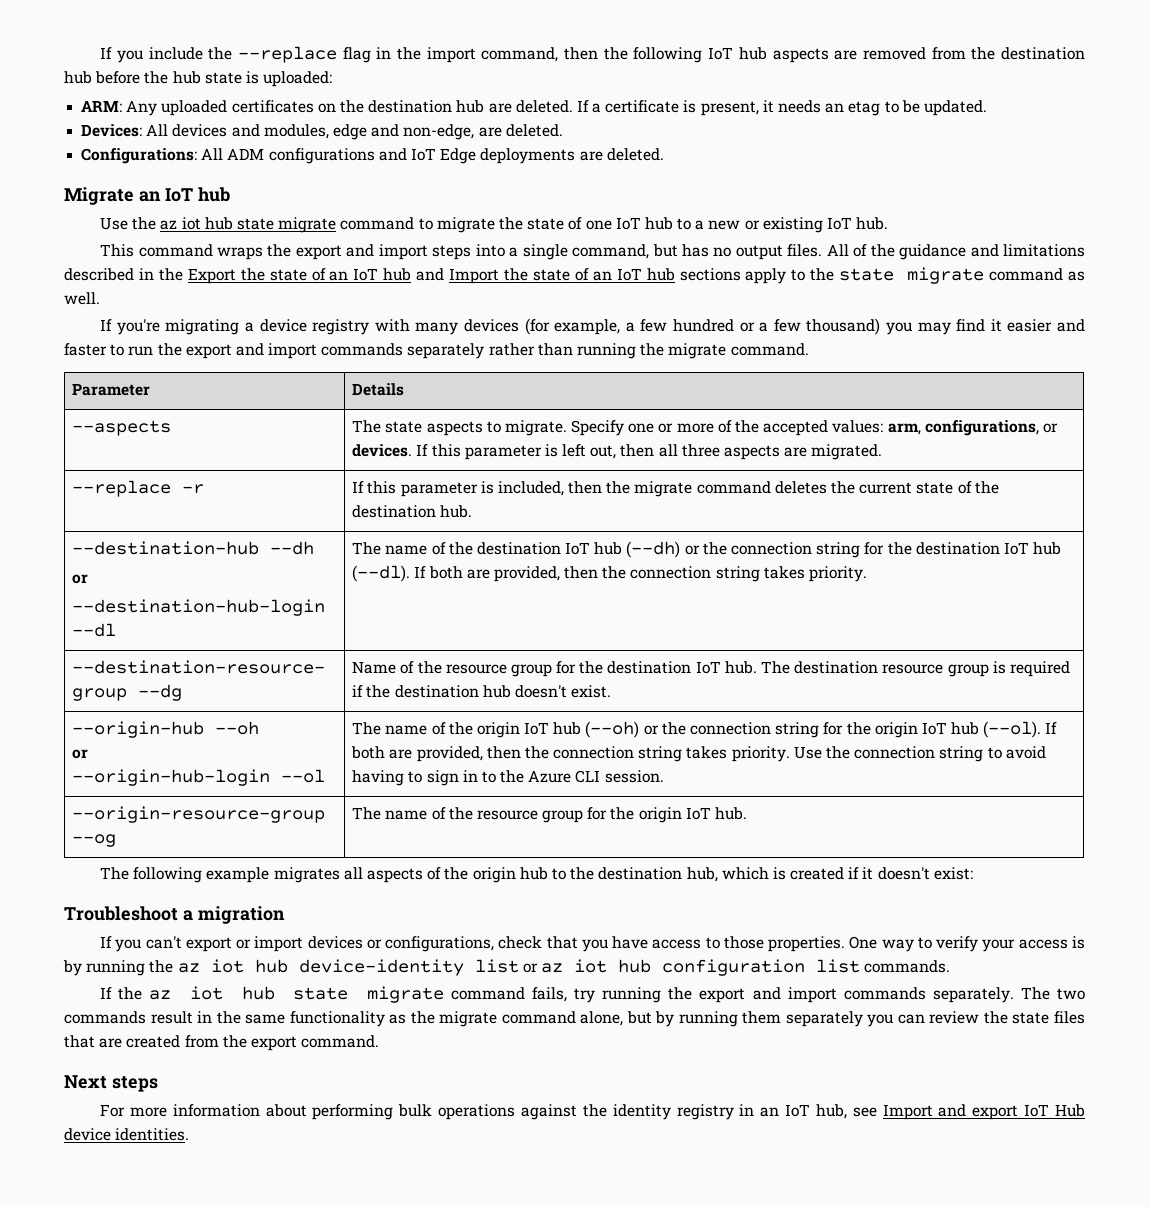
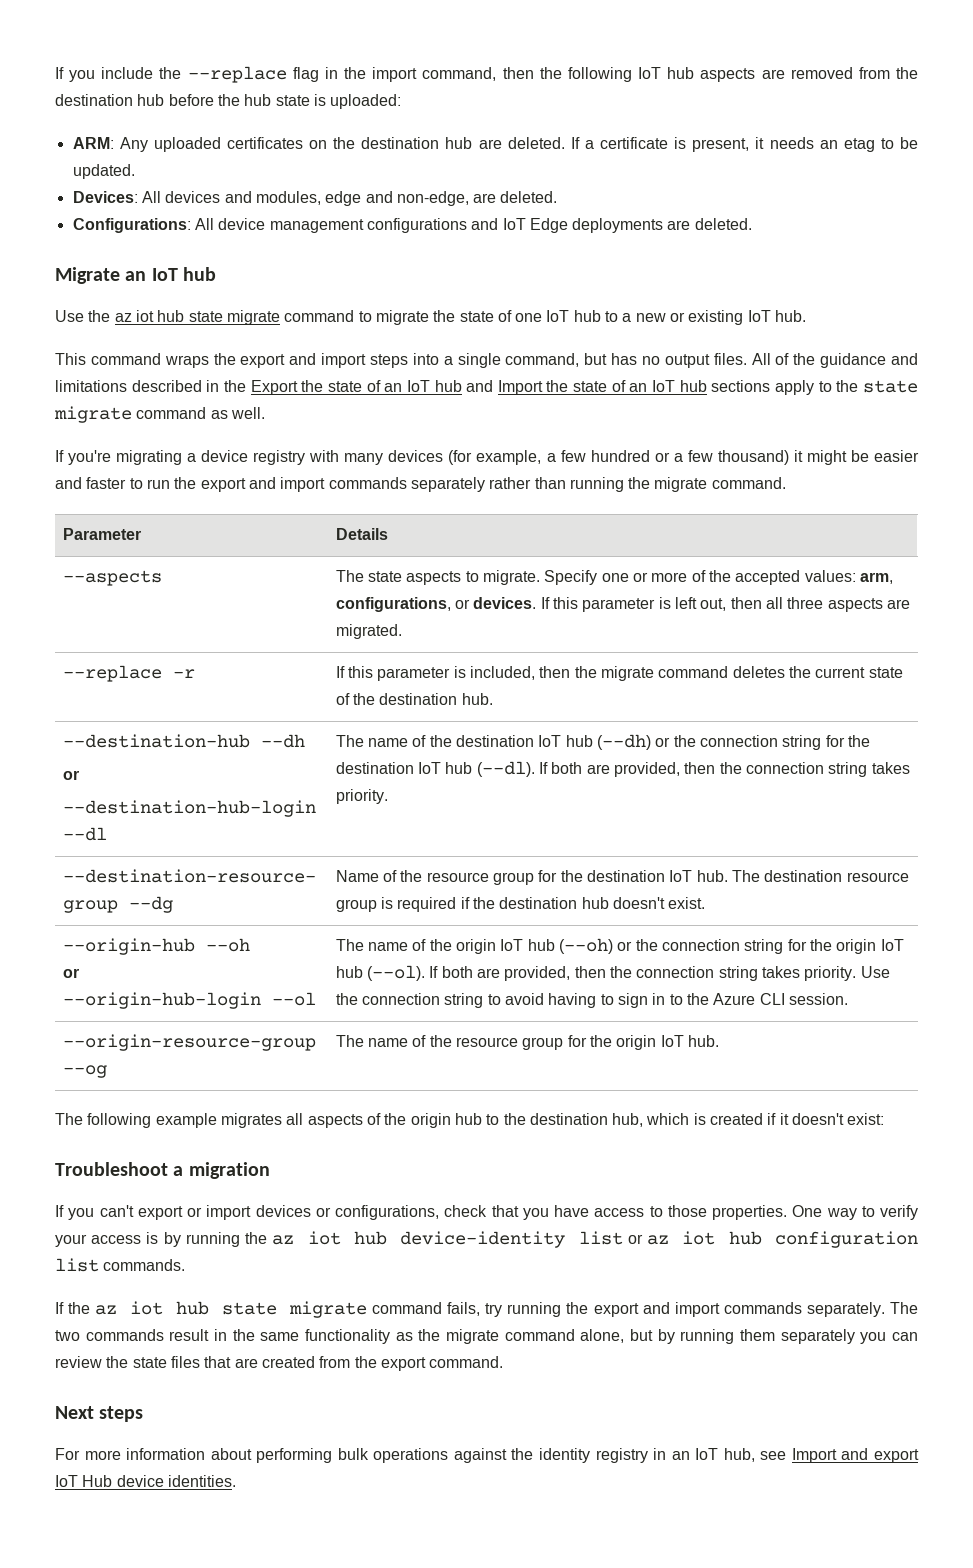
[227,148,265,160] ADM -> [218,218,364,233] device management
[885,319,1002,335] you may find it -> [793,450,869,465] it might be

